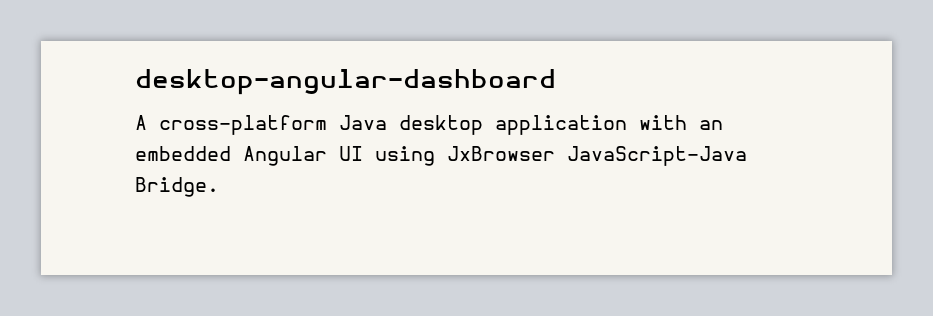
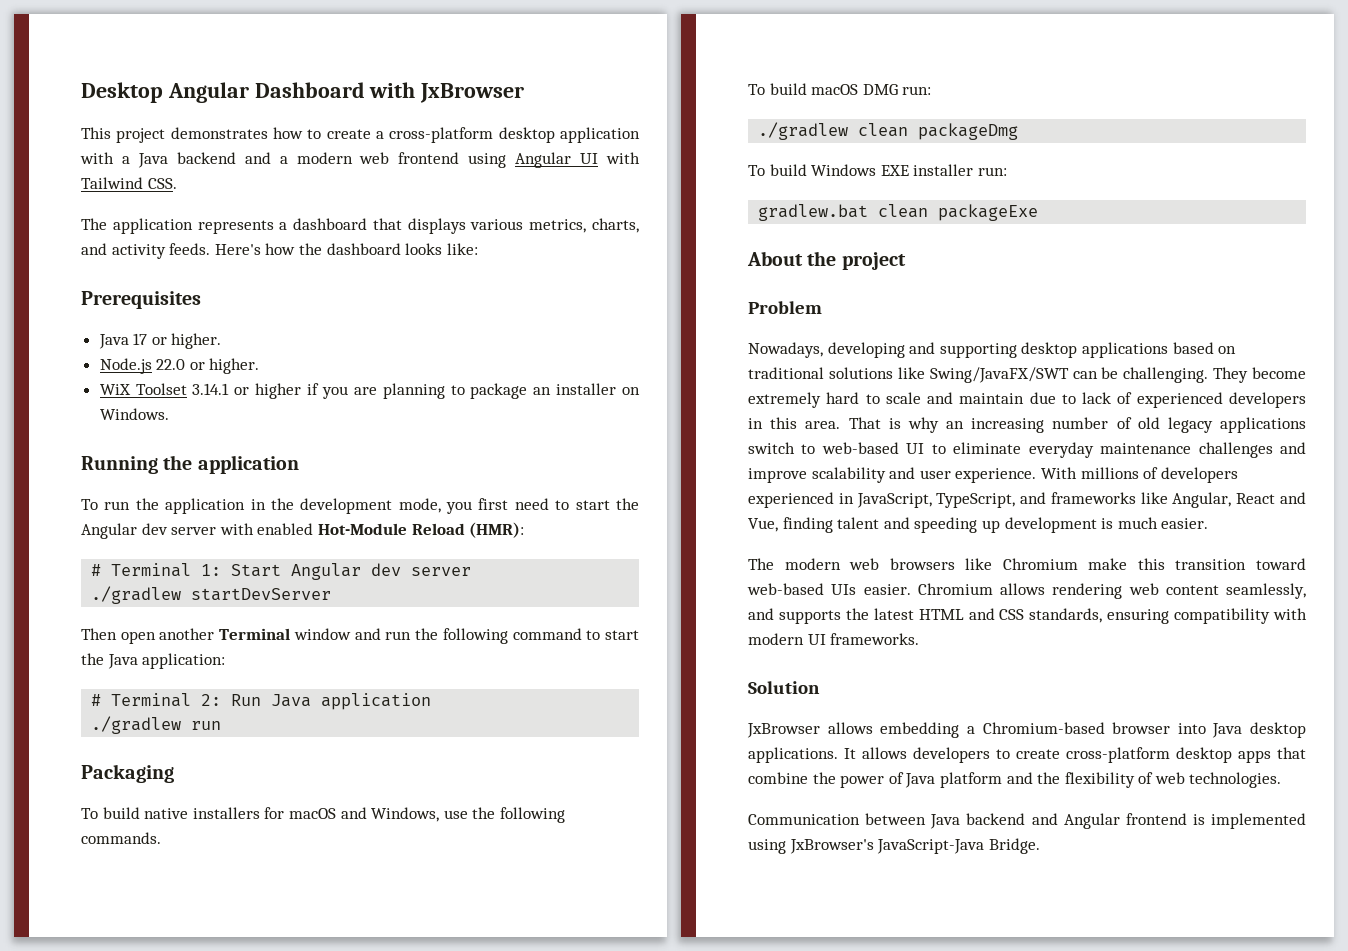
[135,69,556,95] [135,115,723,135] [135,146,555,166] desktop-angular-dashboard // A cross-platform Java desktop application with an embedded Angular UI using JxBrowser -> [81,82,525,103] [81,127,640,143] [80,152,641,168] [81,177,177,189] [81,218,639,234] [81,243,478,259] [81,291,201,309] [98,333,222,349] [99,358,260,374] [99,383,640,399] [99,408,169,420] [81,455,299,474] [81,498,639,514] [81,522,525,539] [91,563,472,580] [91,586,332,604] [81,628,640,644] [81,653,226,669] [91,693,432,710] [91,716,222,734] [81,764,174,783] [81,807,565,823] [81,832,161,844] [748,83,932,95] [758,122,1019,140] [748,164,1007,176] [758,204,1039,221] [747,251,906,270] [748,301,822,314] [748,342,1237,358] [748,367,1306,383] [748,392,1306,408] [748,417,1306,433] [748,442,1306,458] [748,467,1238,483] [748,492,1306,508] [748,517,1209,533] [748,558,1306,570] [747,583,1306,599] [748,608,1307,624] [748,633,920,645] [748,681,820,694] [747,722,1306,738] [748,747,1306,763] [748,772,1282,788] [748,813,1306,829] [748,839,874,854] Desktop Angular Dashboard with JxBrowser // This project demonstrates how to create a cross-platform desktop application with a Java backend and a modern web frontend using Angular UI with Tailwind CSS. // The application represents a dashboard that displays various metrics, charts, and activity feeds. Here's how the dashboard looks like: // Prerequisites // Java 17 or higher. // Node.js 22.0 or higher. // WiX Toolset 3.14.1 or higher if you are planning to package an installer on Windows. // Running the application // To run the application in the development mode, you first need to start the Angular dev server with enabled Hot-Module Reload (HMR): // # Terminal 1: Start Angular dev server // ./gradlew startDevServer // Then open another Terminal window and run the following command to start the Java application: // # Terminal 2: Run Java application // ./gradlew run // Packaging // To build native installers for macOS and Windows, use the following commands. // To build macOS DMG run: // ./gradlew clean packageDmg // To build Windows EXE installer run: // gradlew.bat clean packageExe // About the project // Problem // Nowadays, developing and supporting desktop applications based on traditional solutions like Swing/JavaFX/SWT can be challenging. They become extremely hard to scale and maintain due to lack of experienced developers in this area. That is why an increasing number of old legacy applications switch to web-based UI to eliminate everyday maintenance challenges and improve scalability and user experience. With millions of developers experienced in JavaScript, TypeScript, and frameworks like Angular, React and Vue, finding talent and speeding up development is much easier. // The modern web browsers like Chromium make this transition toward web-based UIs easier. Chromium allows rendering web content seamlessly, and supports the latest HTML and CSS standards, ensuring compatibility with modern UI frameworks. // Solution // JxBrowser allows embedding a Chromium-based browser into Java desktop applications. It allows developers to create cross-platform desktop apps that combine the power of Java platform and the flexibility of web technologies. // Communication between Java backend and Angular frontend is implemented using JxBrowser's

